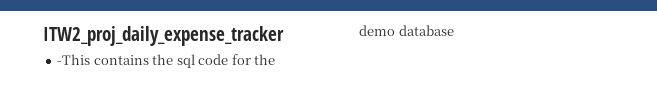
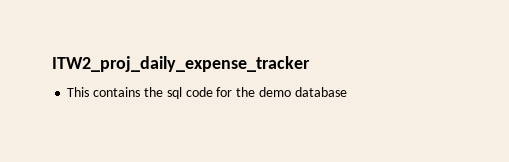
[57,54,91,65] -This -> [67,87,90,97] This

